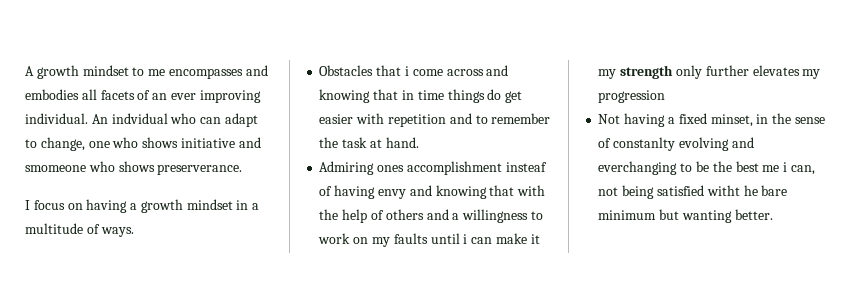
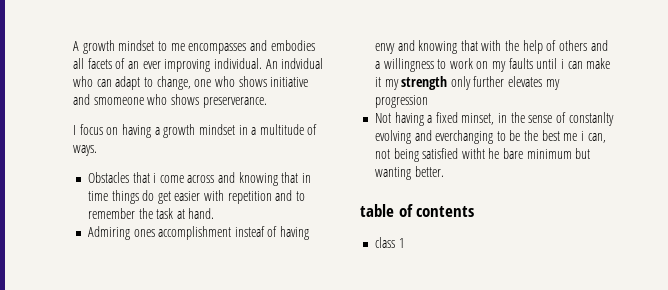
(773, 214) none -> [360,204,475,217] [374,237,405,248] // table of contents // class 1

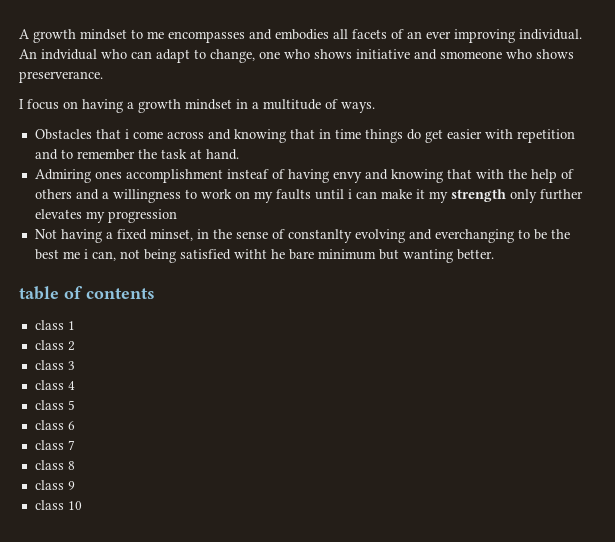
(405, 243) none -> [34,340,75,351] [34,360,75,370] [34,380,75,390] [34,400,75,410] [34,420,75,430] [34,440,75,450] [34,460,75,470] [34,480,75,490] [34,500,82,510] // class 2 // class 3 // class 4 // class 5 // class 6 // class 7 // class 8 // class 9 // class 10

